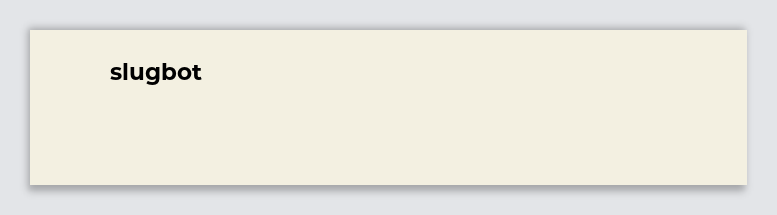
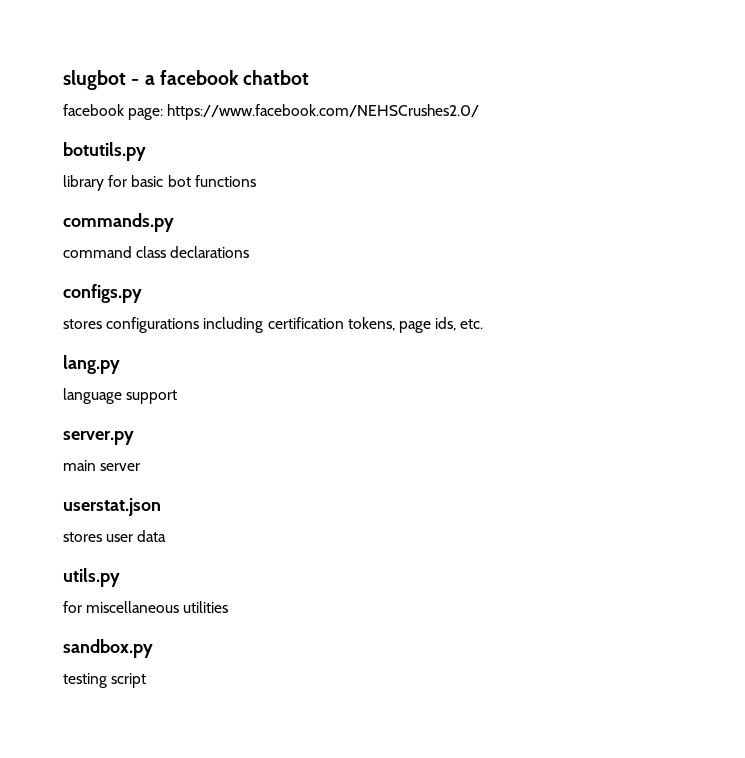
(202, 74) none -> [131,70,310,85] [63,104,480,120] [63,142,146,161] [63,175,256,191] [63,213,174,232] [63,246,250,258] [63,284,142,303] [63,317,484,333] [63,355,120,374] [63,388,178,404] [63,431,134,445] [63,460,141,471] [63,498,161,516] [63,530,167,542] [63,568,120,587] [63,601,229,613] [63,639,153,658] [63,673,147,688] - a facebook chatbot // facebook page: https://www.facebook.com/NEHSCrushes2.0/ // botutils.py // library for basic bot functions // commands.py // command class declarations // configs.py // stores configurations including certification tokens, page ids, etc. // lang.py // language support // server.py // main server // userstat.json // stores user data // utils.py // for miscellaneous utilities // sandbox.py // testing script

